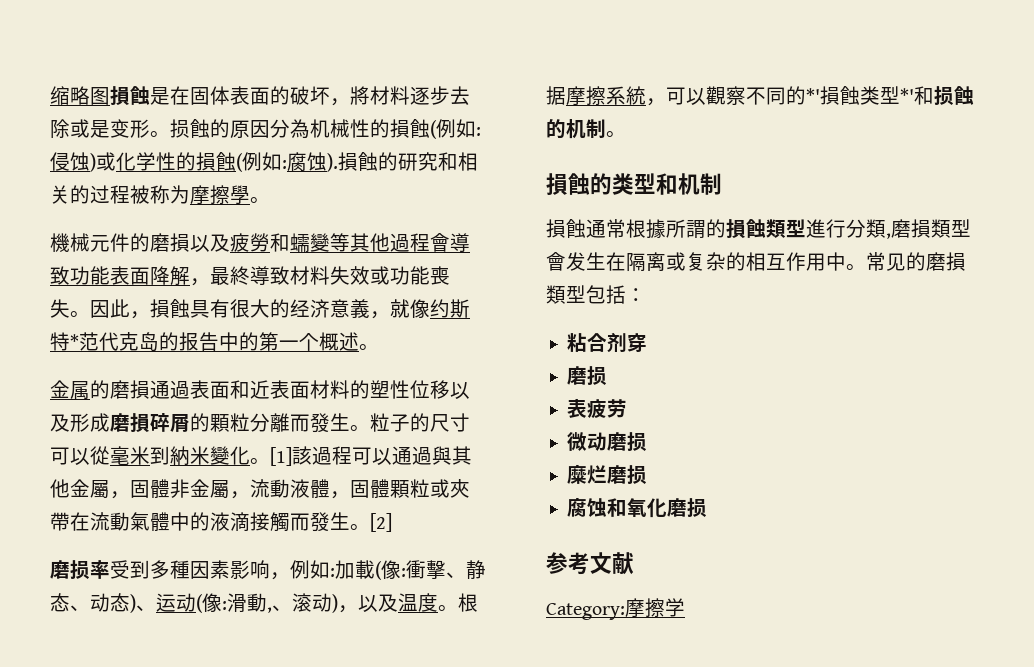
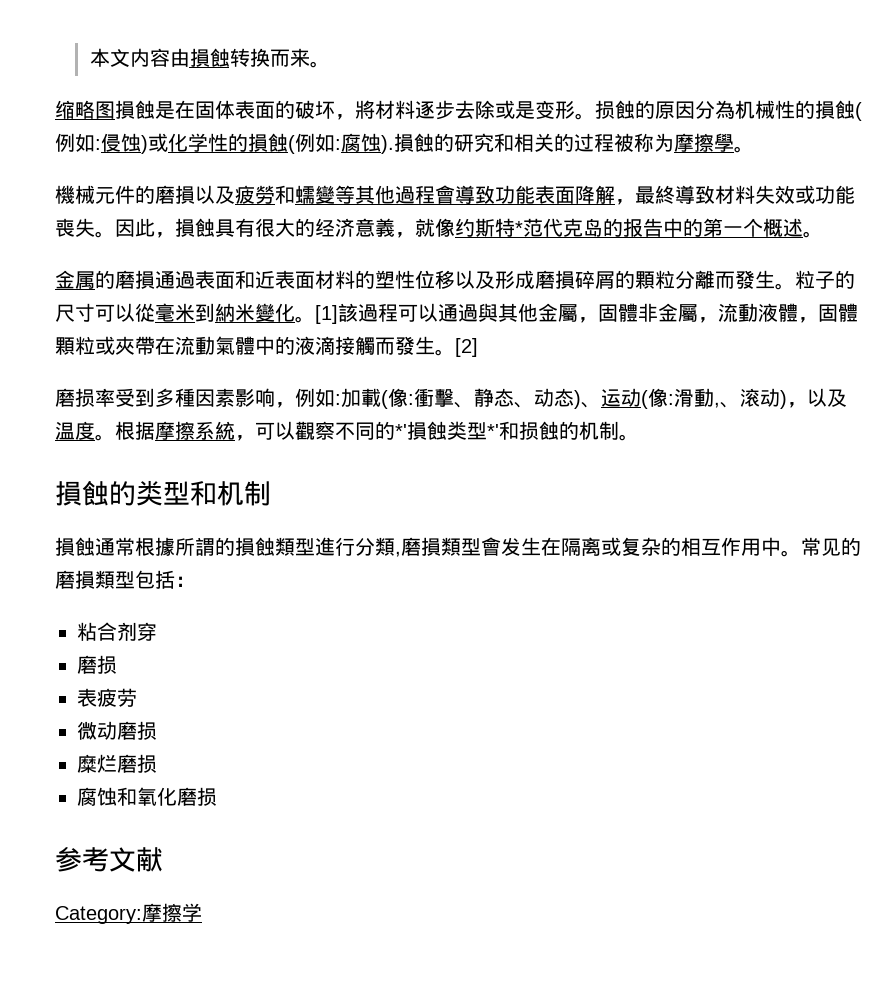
(50, 95) none -> [89,48,330,68] 本文内容由損蝕转换而来。 //

